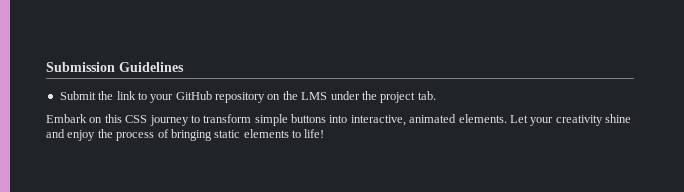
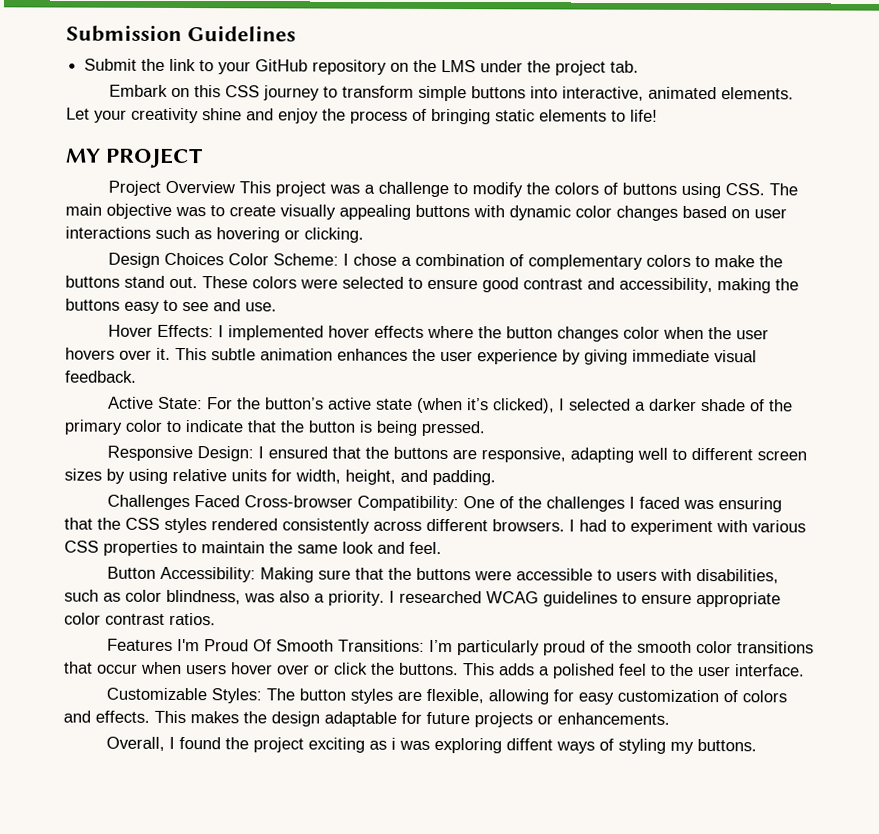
(325, 133) none -> [65,147,203,169] [107,180,798,199] [65,203,787,221] [65,226,364,243] [107,252,783,270] [65,275,799,294] [65,298,277,314] [107,324,769,342] [65,347,757,365] [65,370,137,383] [107,396,793,414] [64,419,485,437] [106,445,807,463] [64,468,496,486] [106,494,782,513] [64,517,806,536] [64,540,442,556] [106,566,779,584] [64,589,781,608] [64,612,216,626] [106,638,814,656] [64,661,805,679] [105,687,787,705] [63,710,670,728] [105,736,757,754] // MY PROJECT // Project Overview This project was a challenge to modify the colors of buttons using CSS. The main objective was to create visually appealing buttons with dynamic color changes based on user interactions such as hovering or clicking. // Design Choices Color Scheme: I chose a combination of complementary colors to make the buttons stand out. These colors were selected to ensure good contrast and accessibility, making the buttons easy to see and use. // Hover Effects: I implemented hover effects where the button changes color when the user hovers over it. This subtle animation enhances the user experience by giving immediate visual feedback. // Active State: For the button’s active state (when it’s clicked), I selected a darker shade of the primary color to indicate that the button is being pressed. // Responsive Design: I ensured that the buttons are responsive, adapting well to different screen sizes by using relative units for width, height, and padding. // Challenges Faced Cross-browser Compatibility: One of the challenges I faced was ensuring that the CSS styles rendered consistently across different browsers. I had to experiment with various CSS properties to maintain the same look and feel. // Button Accessibility: Making sure that the buttons were accessible to users with disabilities, such as color blindness, was also a priority. I researched WCAG guidelines to ensure appropriate color contrast ratios. // Features I'm Proud Of Smooth Transitions: I’m particularly proud of the smooth color transitions that occur when users hover over or click the buttons. This adds a polished feel to the user interface. // Customizable Styles: The button styles are flexible, allowing for easy customization of colors and effects. This makes the design adaptable for future projects or enhancements. // Overall, I found the project exciting as i was exploring diffent ways of styling my buttons.

